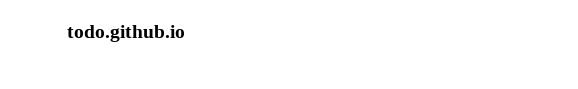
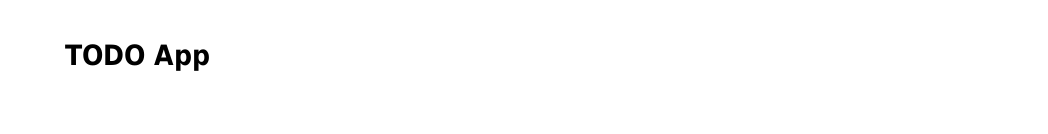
[67,25,185,42] todo.github.io -> [65,44,210,71] TODO App

